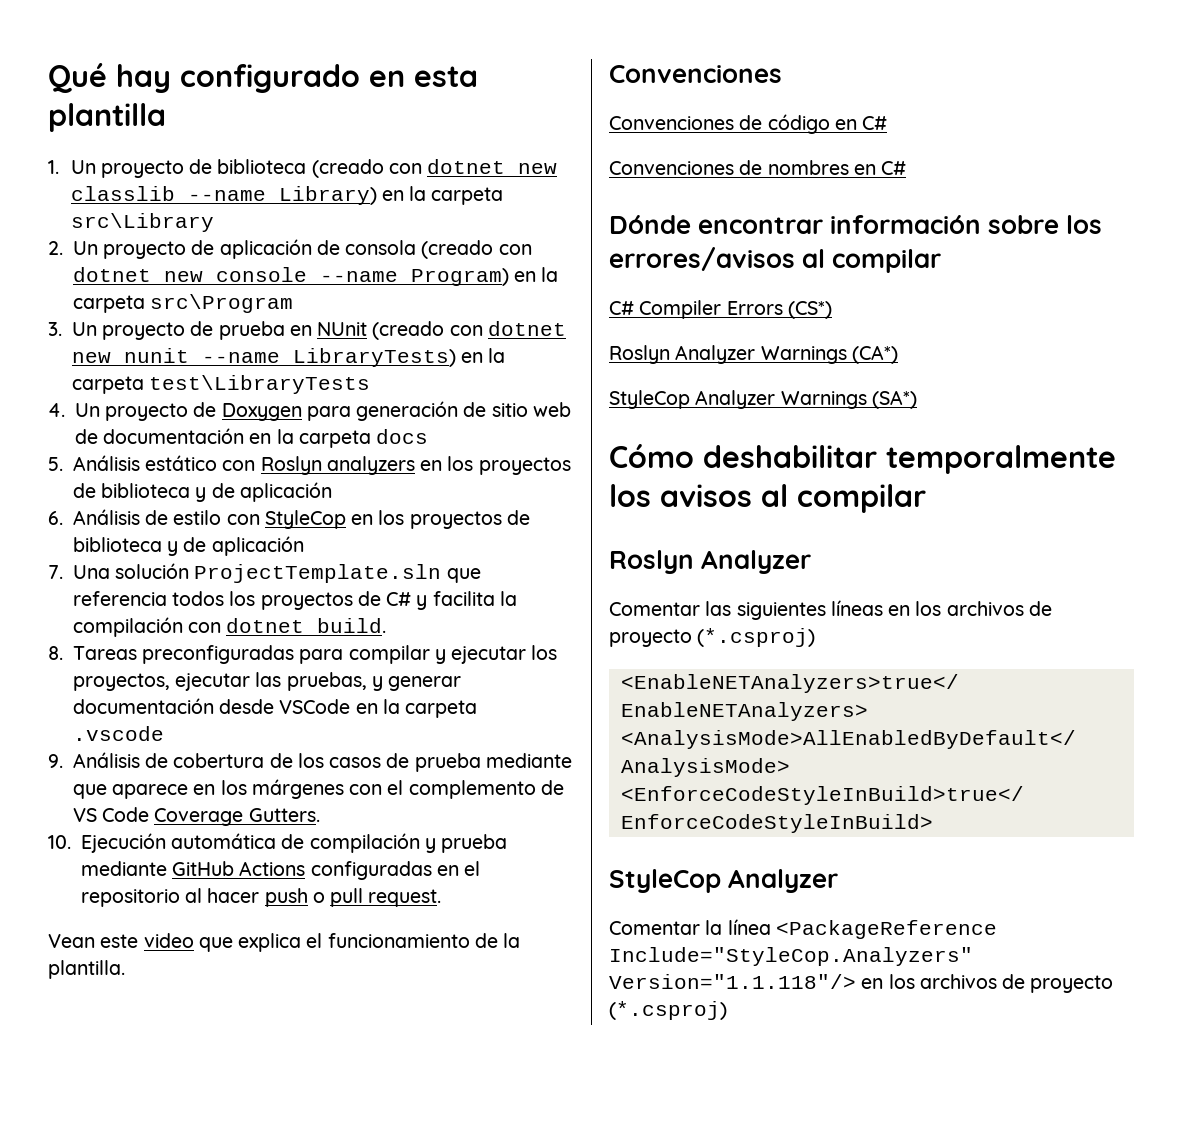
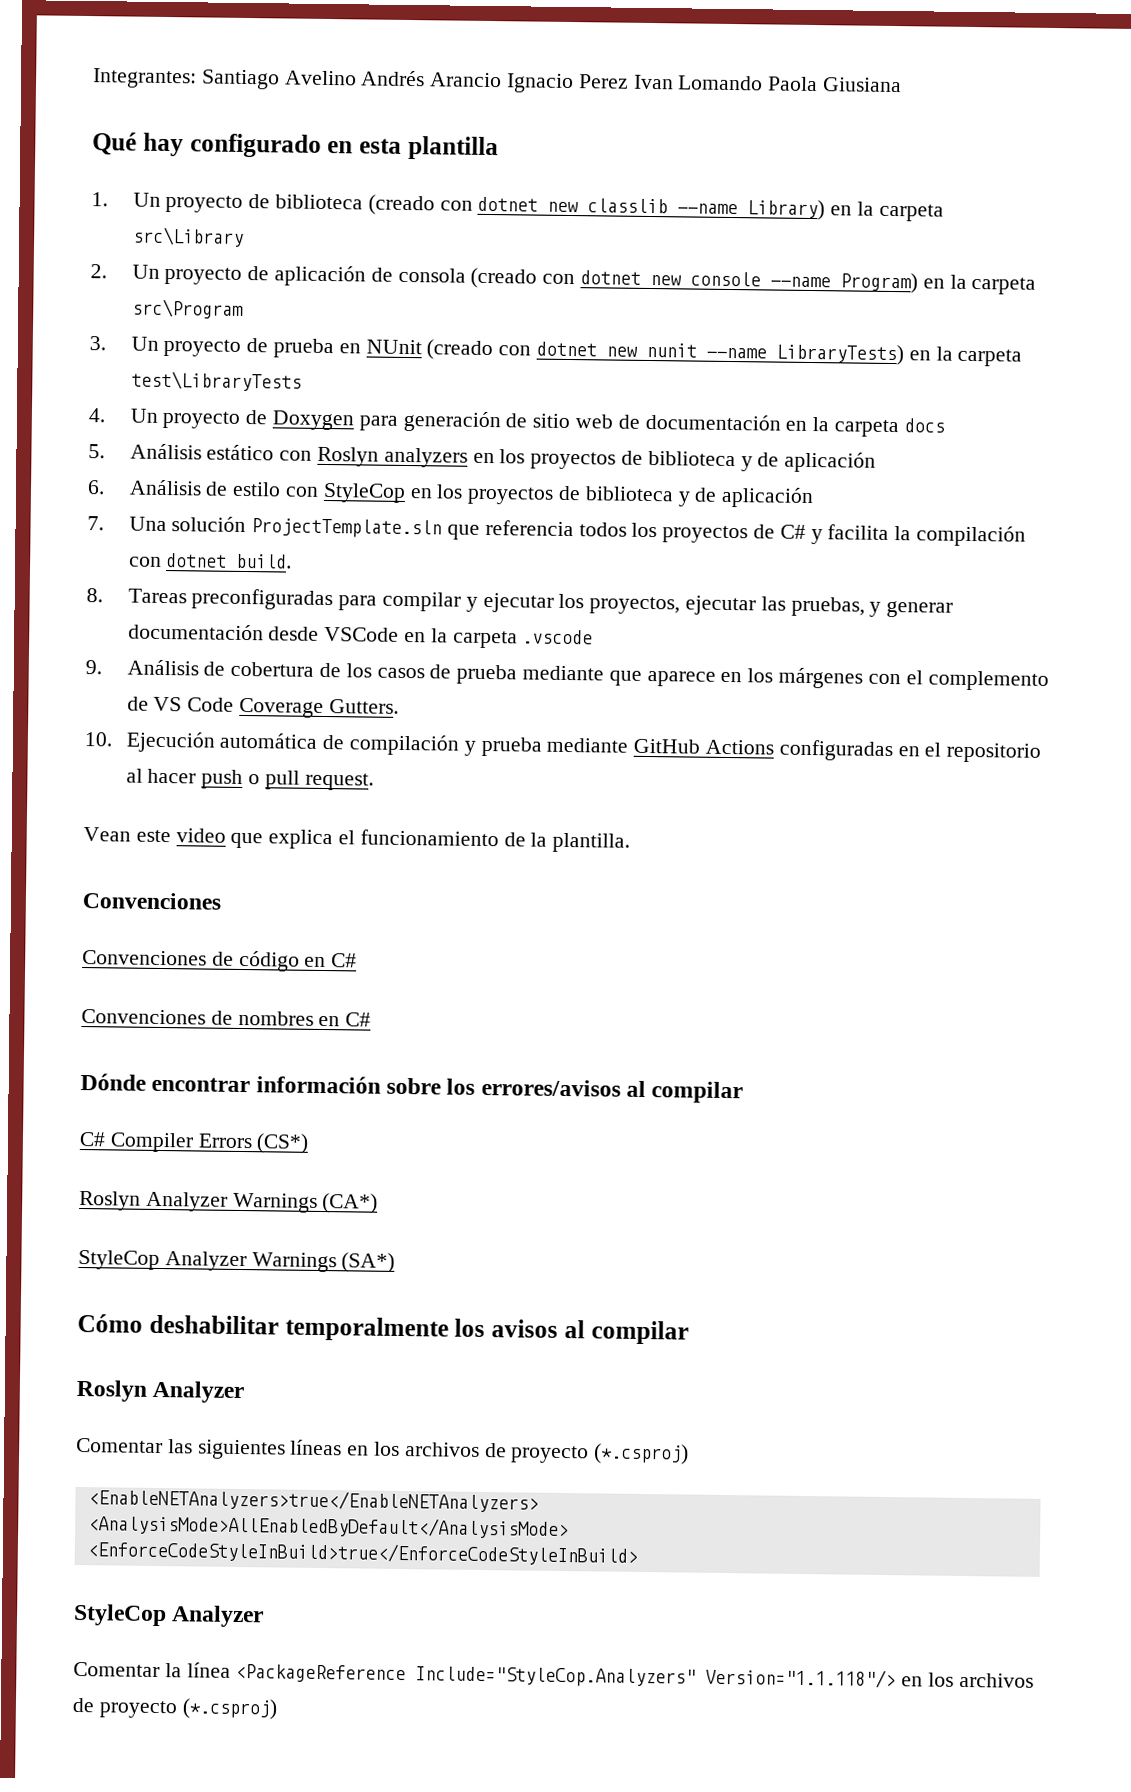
(48, 78) none -> [92,68,903,94] Integrantes: Santiago Avelino Andrés Arancio Ignacio Perez Ivan Lomando Paola Giusiana //

